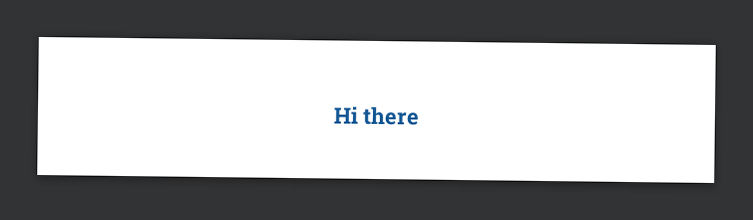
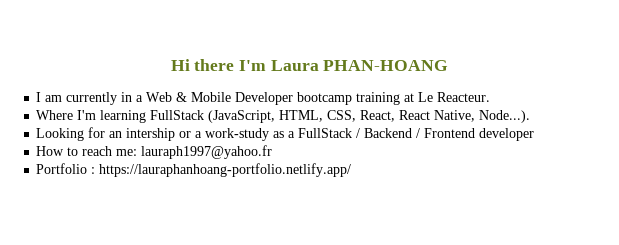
(421, 116) none -> [239,60,449,71] [36,92,491,105] [36,110,531,123] [36,127,535,141] [36,145,273,159] [36,163,352,177] I'm Laura PHAN-HOANG // I am currently in a Web & Mobile Developer bootcamp training at Le Reacteur. // Where I'm learning FullStack (JavaScript, HTML, CSS, React, React Native, Node...). // Looking for an intership or a work-study as a FullStack / Backend / Frontend developer // How to reach me: lauraph1997@yahoo.fr // Portfolio : https://lauraphanhoang-portfolio.netlify.app/

